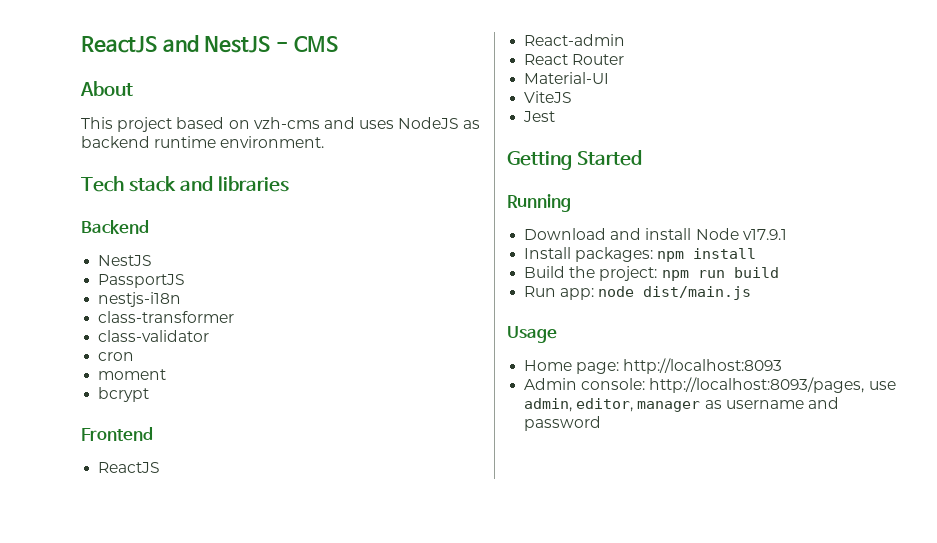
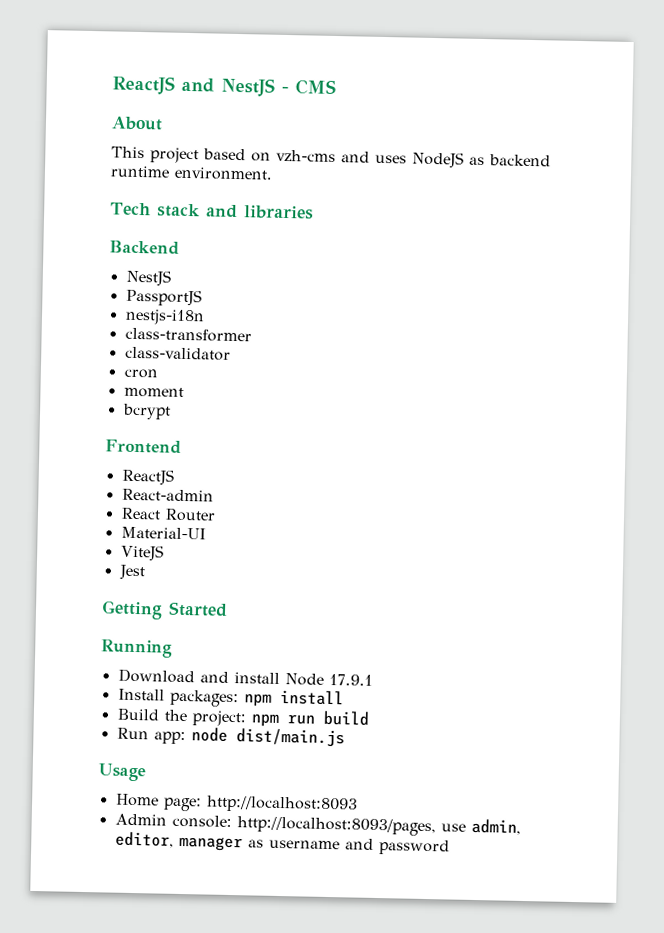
[742,229,787,240] v17.9.1 -> [328,673,373,686] 17.9.1

